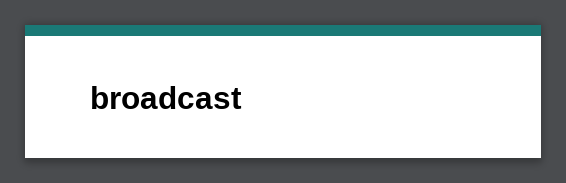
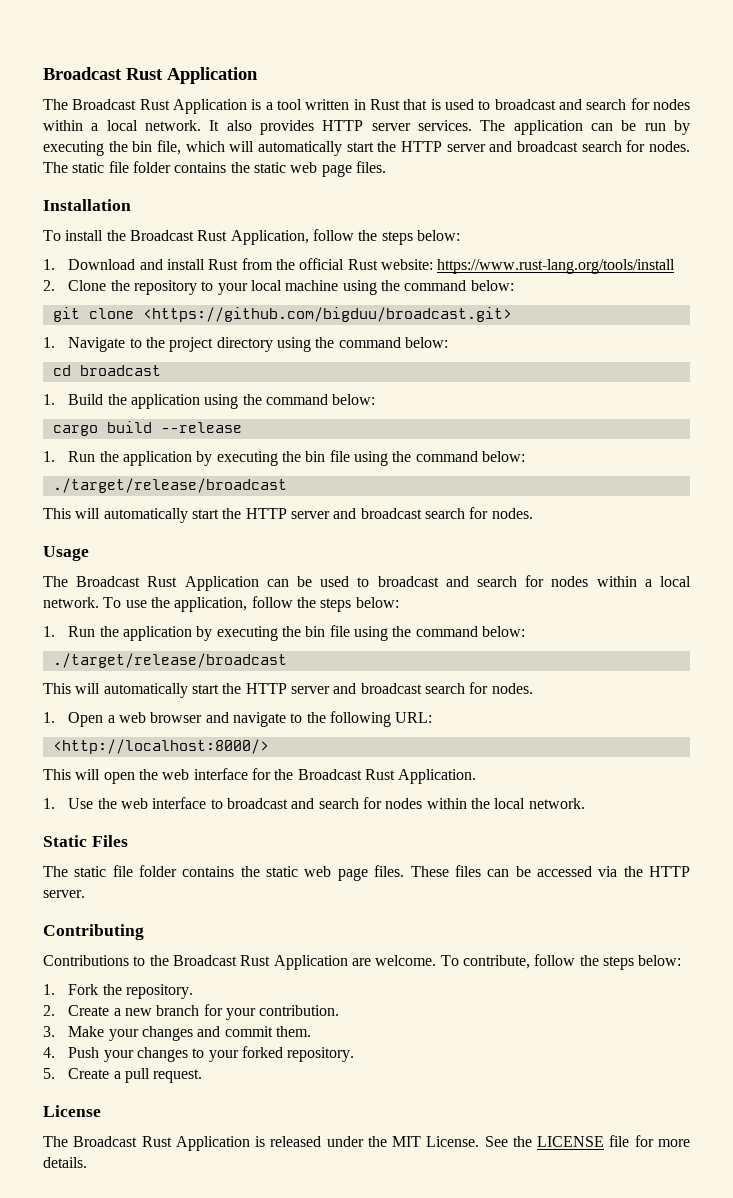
[90,86,242,109] broadcast -> [43,67,258,84] [43,98,690,114] [43,120,690,135] [43,140,690,156] [43,161,386,177] [43,199,131,211] [43,229,460,245] [43,258,676,274] [43,280,514,295] [52,307,512,322] [43,337,449,352] [52,365,161,376] [43,394,376,409] [52,421,242,436] [43,450,525,466] [52,478,287,493] [43,507,533,523] [43,546,89,561] [43,575,691,591] [43,596,399,612] [43,625,525,641] [52,653,287,668] [43,682,533,698] [43,711,433,727] [52,739,269,754] [43,768,477,784] [43,797,585,809] [43,835,128,847] [43,865,691,881] [43,890,85,898] [43,924,144,940] [43,954,682,970] [43,984,194,999] [43,1004,340,1020] [43,1026,312,1041] [43,1046,355,1062] [43,1068,203,1083] [43,1105,101,1117] [43,1135,690,1151] [43,1157,87,1168] Broadcast Rust Application // The Broadcast Rust Application is a tool written in Rust that is used to broadcast and search for nodes within a local network. It also provides HTTP server services. The application can be run by executing the bin file, which will automatically start the HTTP server and broadcast search for nodes. The static file folder contains the static web page files. // Installation // To install the Broadcast Rust Application, follow the steps below: // 1. Download and install Rust from the official Rust website: https://www.rust-lang.org/tools/install // 2. Clone the repository to your local machine using the command below: // git clone <https://github.com/bigduu/broadcast.git> // 1. Navigate to the project directory using the command below: // cd broadcast // 1. Build the application using the command below: // cargo build --release // 1. Run the application by executing the bin file using the command below: // ./target/release/broadcast // This will automatically start the HTTP server and broadcast search for nodes. // Usage // The Broadcast Rust Application can be used to broadcast and search for nodes within a local network. To use the application, follow the steps below: // 1. Run the application by executing the bin file using the command below: // ./target/release/broadcast // This will automatically start the HTTP server and broadcast search for nodes. // 1. Open a web browser and navigate to the following URL: // <http://localhost:8000/> // This will open the web interface for the Broadcast Rust Application. // 1. Use the web interface to broadcast and search for nodes within the local network. // Static Files // The static file folder contains the static web page files. These files can be accessed via the HTTP server. // Contributing // Contributions to the Broadcast Rust Application are welcome. To contribute, follow the steps below: // 1. Fork the repository. // 2. Create a new branch for your contribution. // 3. Make your changes and commit them. // 4. Push your changes to your forked repository. // 5. Create a pull request. // License // The Broadcast Rust Application is released under the MIT License. See the LICENSE file for more details.

